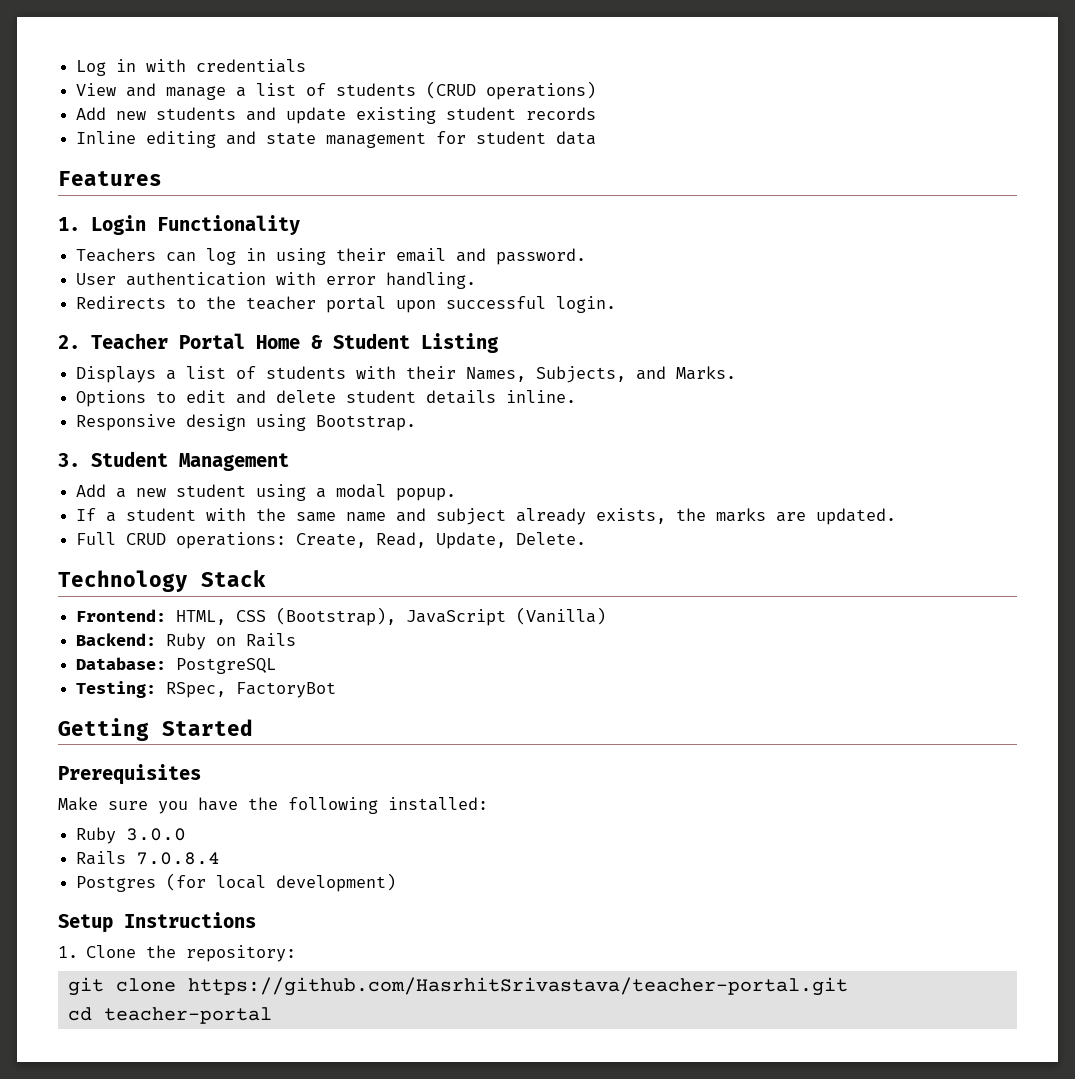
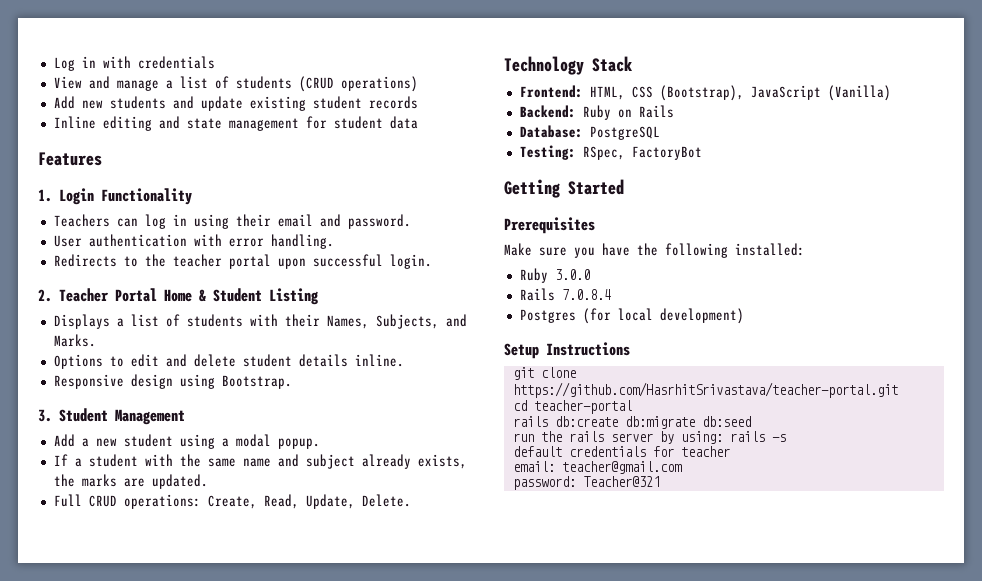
[58,945,297,962] // 1. Clone the repository: -> (630, 349) none
(272, 1015) none -> [512,416,751,429] [512,431,786,444] [512,446,730,457] [512,461,682,474] [512,476,660,490] // rails db:create db:migrate db:seed // run the rails server by using: rails -s // default credentials for teacher // email: teacher@gmail.com // password: Teacher@321

